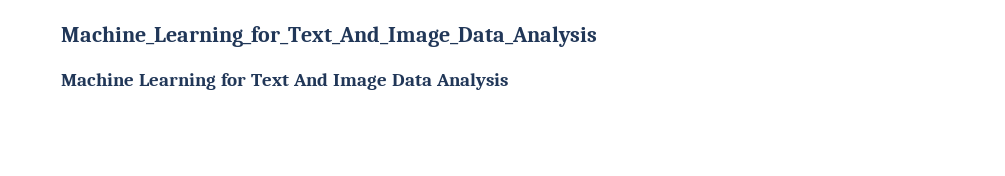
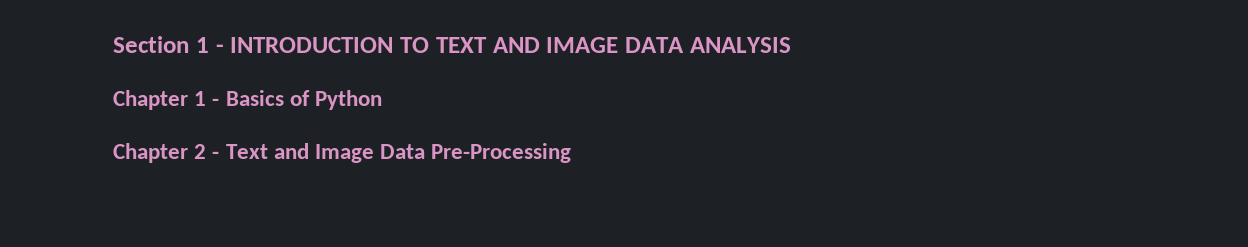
[61,26,597,47] [61,73,328,90] Machine_Learning_for_Text_And_Image_Data_Analysis // Machine Learning for Text And -> [113,36,791,53] [113,90,383,110] [113,143,309,163] Section 1 - INTRODUCTION TO TEXT AND IMAGE DATA ANALYSIS // Chapter 1 - Basics of Python // Chapter 2 - Text and
[435,73,508,90] Analysis -> [431,143,572,163] Pre-Processing

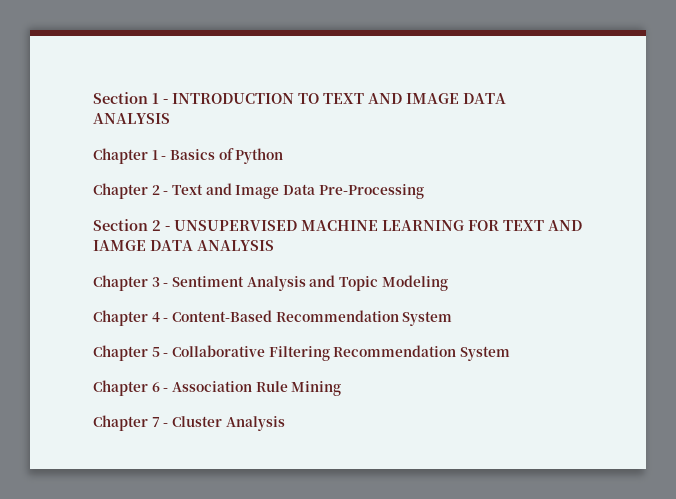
(572, 153) none -> [93,219,582,231] [93,240,274,251] [93,275,448,291] [93,310,453,326] [93,345,510,361] [93,380,342,396] [93,415,285,431] // Section 2 - UNSUPERVISED MACHINE LEARNING FOR TEXT AND IAMGE DATA ANALYSIS // Chapter 3 - Sentiment Analysis and Topic Modeling // Chapter 4 - Content-Based Recommendation System // Chapter 5 - Collaborative Filtering Recommendation System // Chapter 6 - Association Rule Mining // Chapter 7 - Cluster Analysis

